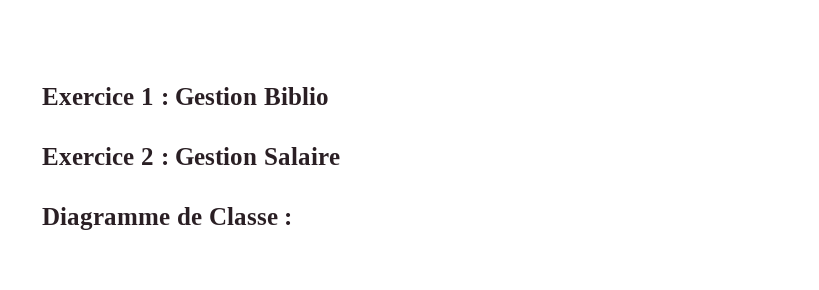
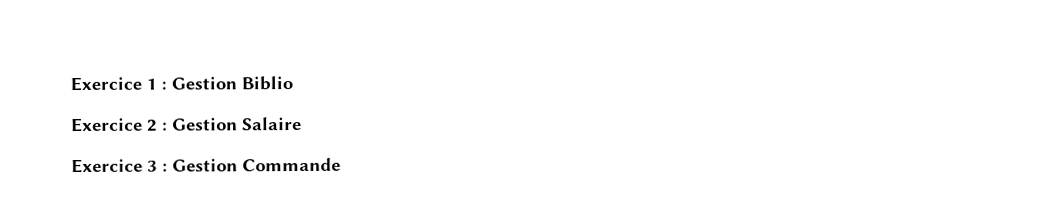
[42,207,293,230] Diagramme de Classe : -> [71,157,341,174] Exercice 3 : Gestion Commande

